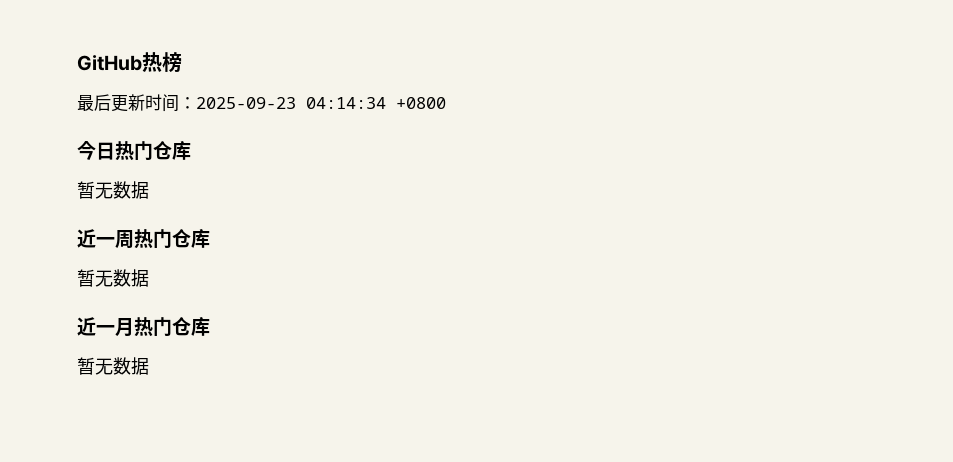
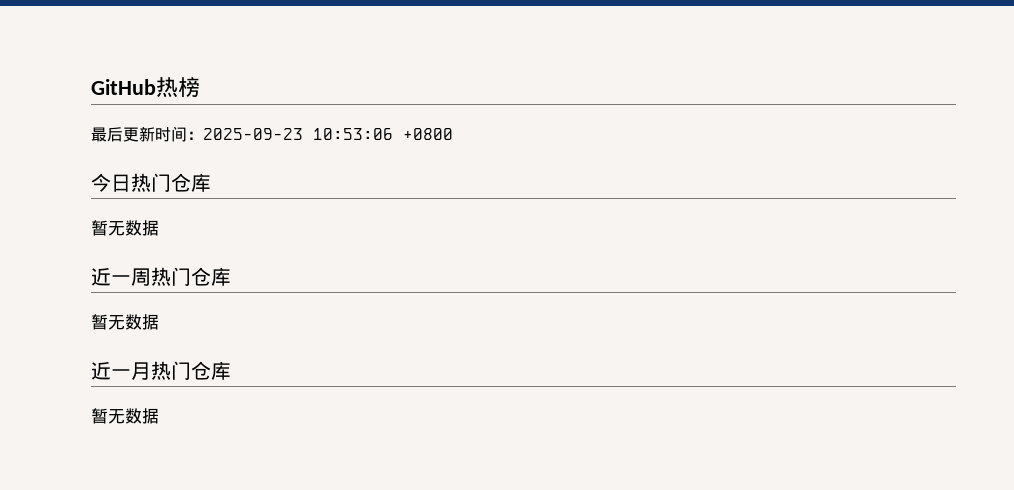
[306,97,386,109] 04:14:34 -> [313,128,393,140] 10:53:06

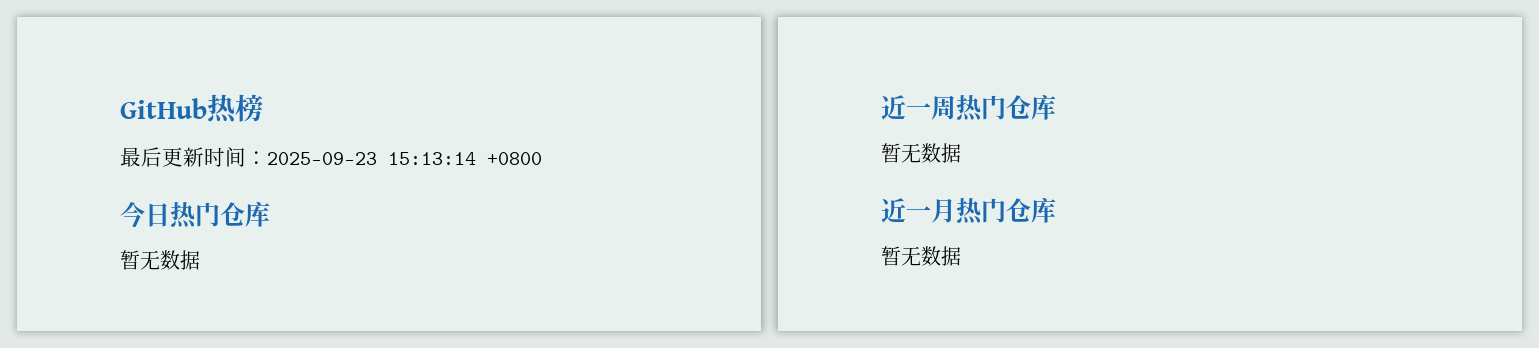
[313,128,393,140] 10:53:06 -> [388,152,476,165] 15:13:14

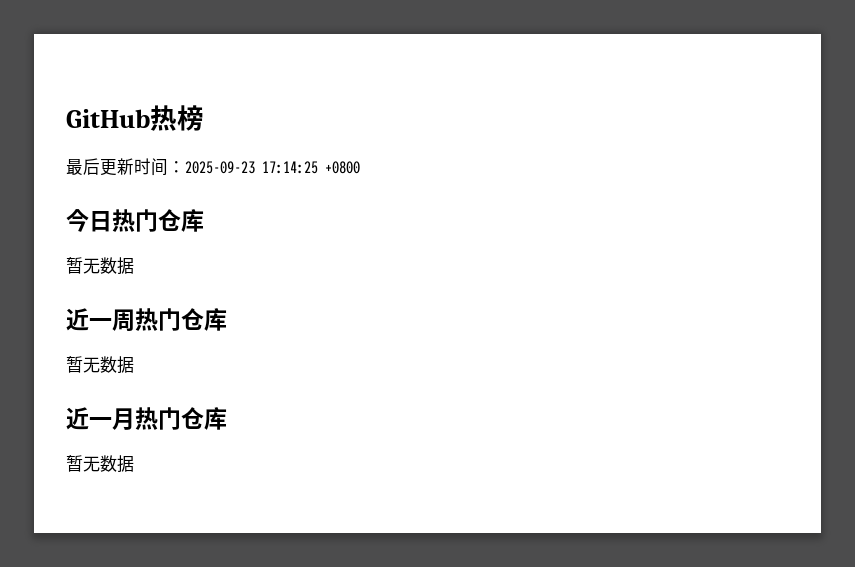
[388,152,476,165] 15:13:14 -> [262,161,318,174] 17:14:25

